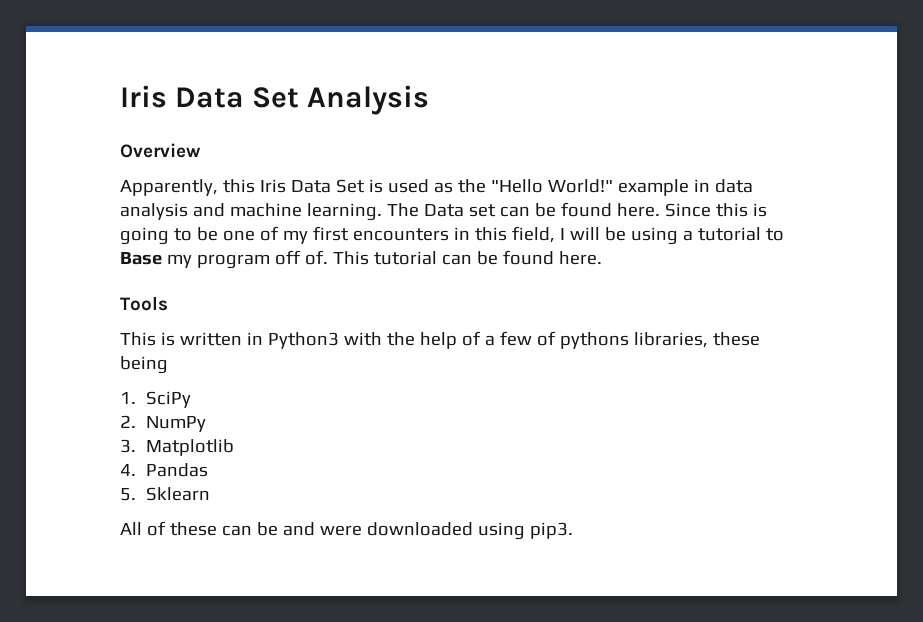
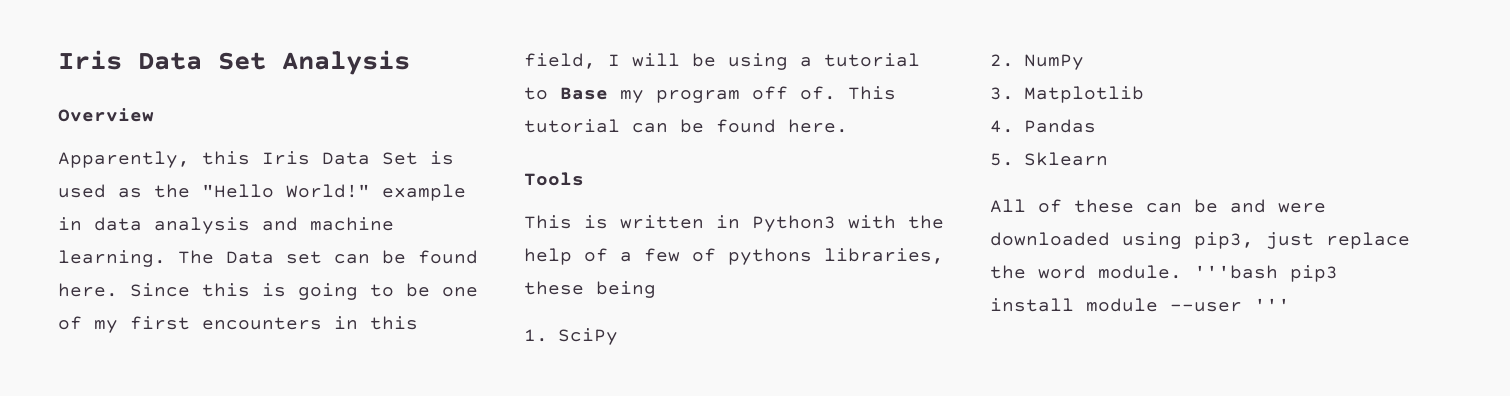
[529,522,573,539] pip3. -> [1194,232,1410,249] [990,265,1338,282] [990,298,1290,312] pip3, just replace the word module. '''bash pip3 install module --user '''

